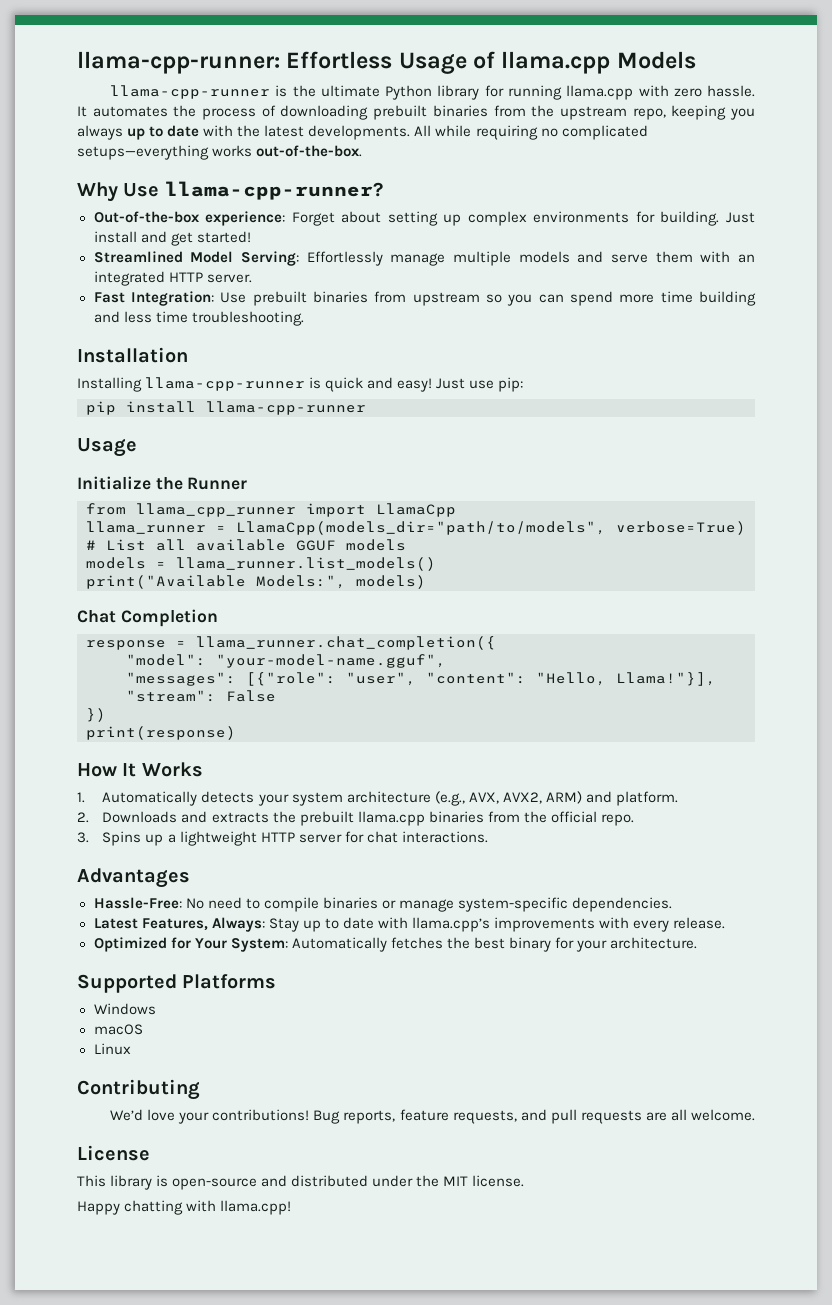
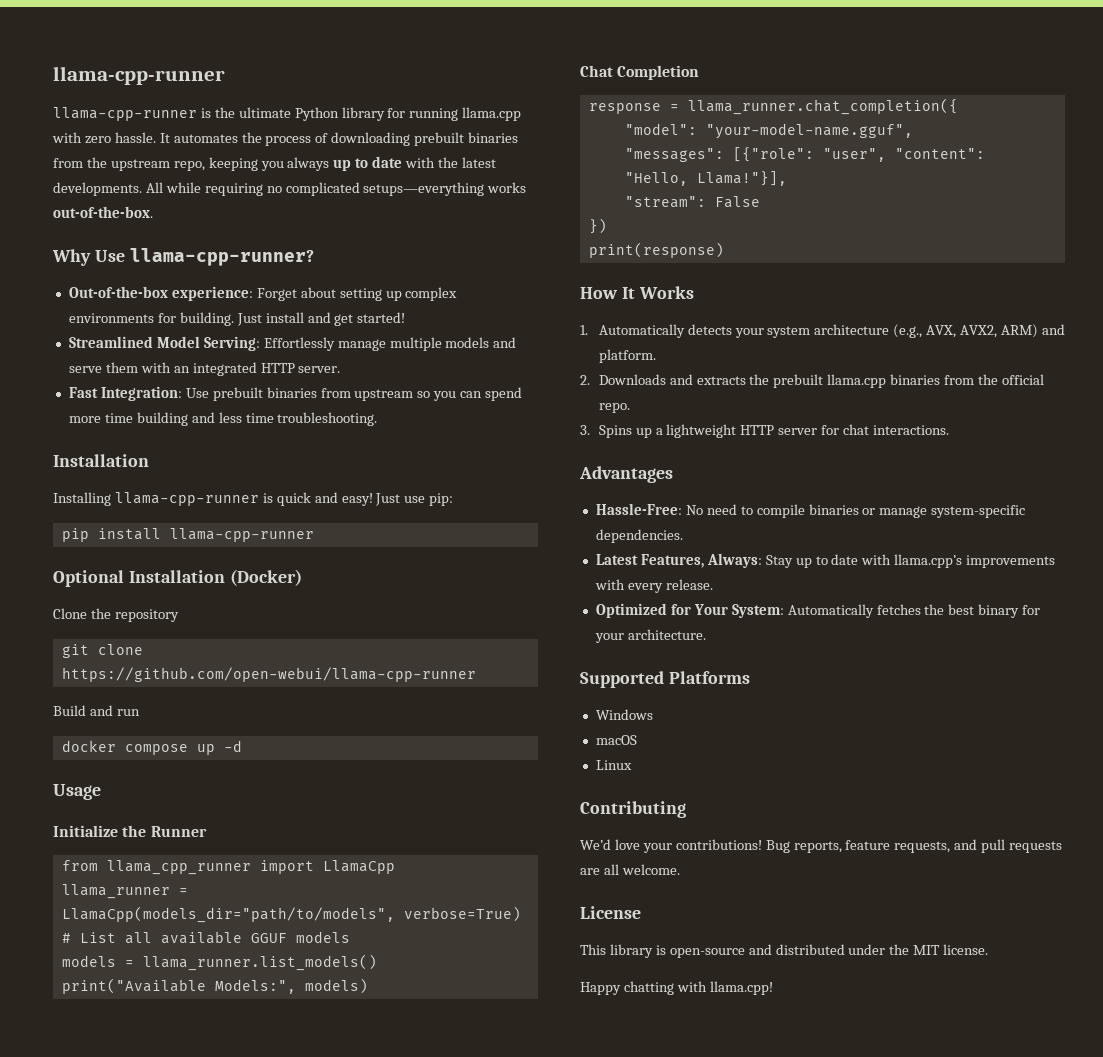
[77,51,696,74] llama-cpp-runner: Effortless Usage of llama.cpp Models -> [53,66,225,85] llama-cpp-runner
(366, 408) none -> [53,569,302,587] [53,608,179,622] [61,644,143,658] [61,667,476,682] [53,705,140,716] [61,740,242,755] // Optional Installation (Docker) // Clone the repository // git clone https://github.com/open-webui/llama-cpp-runner // Build and run // docker compose up -d

